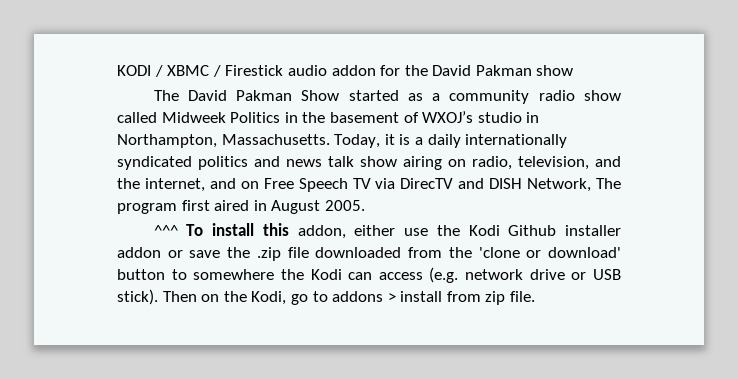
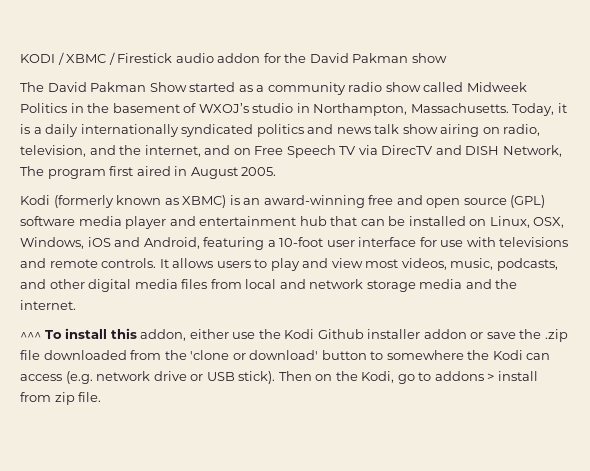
(365, 205) none -> [20,195,546,208] [20,216,565,229] [20,237,569,250] [20,258,558,271] [20,279,518,292] [20,300,76,310] // Kodi (formerly known as XBMC) is an award-winning free and open source (GPL) software media player and entertainment hub that can be installed on Linux, OSX, Windows, iOS and Android, featuring a 10-foot user interface for use with televisions and remote controls. It allows users to play and view most videos, music, podcasts, and other digital media files from local and network storage media and the internet.

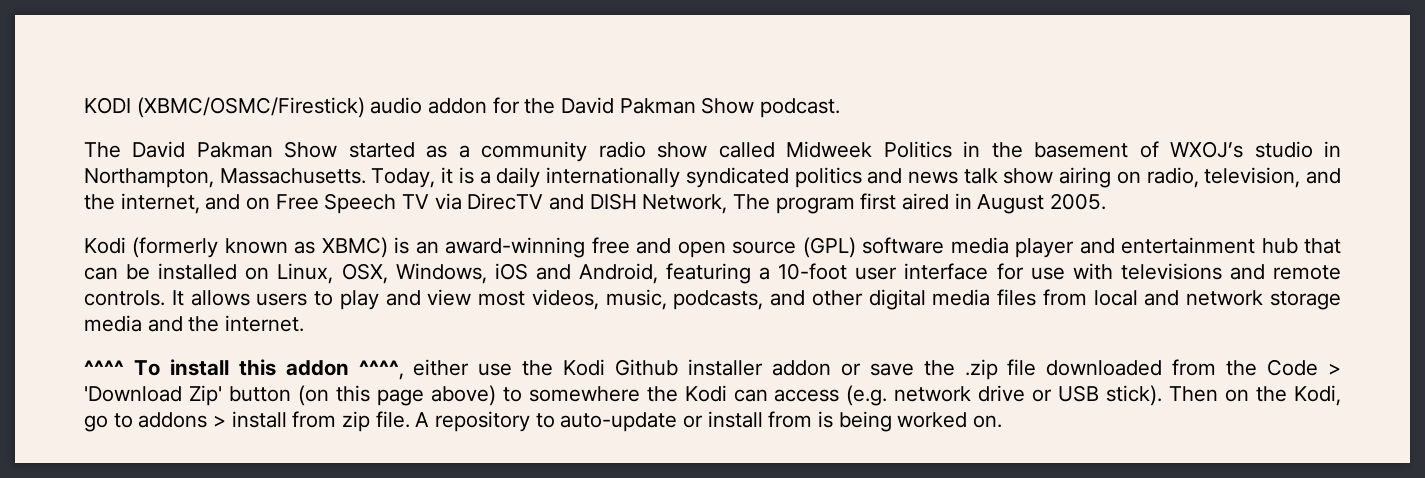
[57,52,173,65] / XBMC / Firestick -> [136,97,365,118] (XBMC/OSMC/Firestick)
[411,53,447,63] show -> [701,97,841,118] Show podcast.
[20,332,41,339] ^^^ -> [84,360,124,375] ^^^^
[140,329,187,341] addon, -> [285,360,404,380] addon ^^^^,
[190,350,367,360] 'clone or download' button -> [1267,359,1341,376] [84,385,496,406] Code > 'Download Zip' button (on this page above)
(102, 397) none -> [415,411,1003,432] A repository to auto-update or install from is being worked on.

